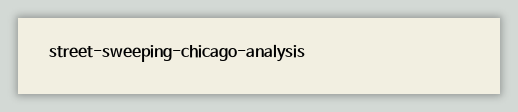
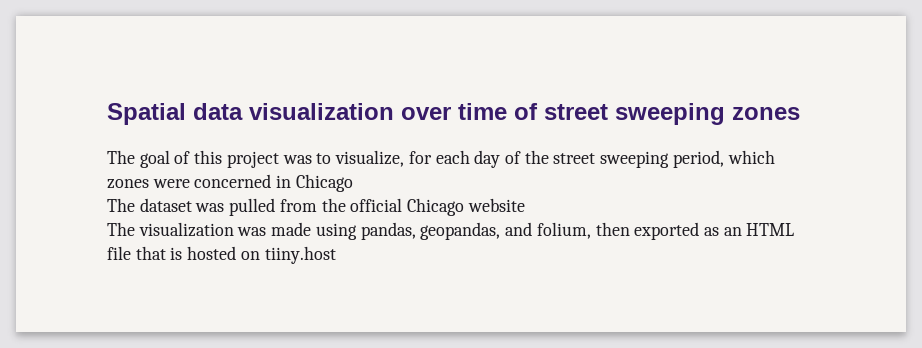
[49,44,305,62] street-sweeping-chicago-analysis -> [107,103,800,125] [107,150,775,168] [107,174,353,192] [107,198,525,216] [107,222,795,240] [107,246,336,264] Spatial data visualization over time of street sweeping zones // The goal of this project was to visualize, for each day of the street sweeping period, which zones were concerned in Chicago // The dataset was pulled from the official Chicago website // The visualization was made using pandas, geopandas, and folium, then exported as an HTML file that is hosted on tiiny.host

